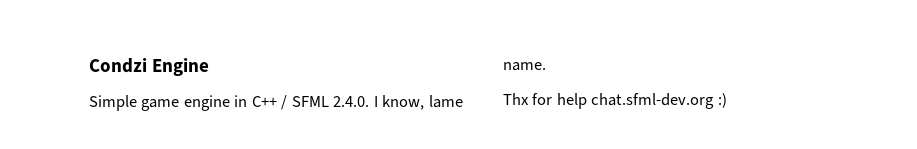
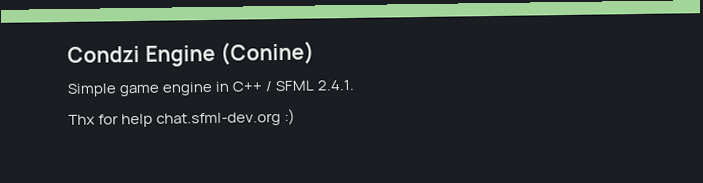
(210, 67) none -> [220,41,316,65] (Conine)
[333,95,463,110] [503,62,546,71] 2.4.0. I know, lame name. -> [317,79,355,91] 2.4.1.

